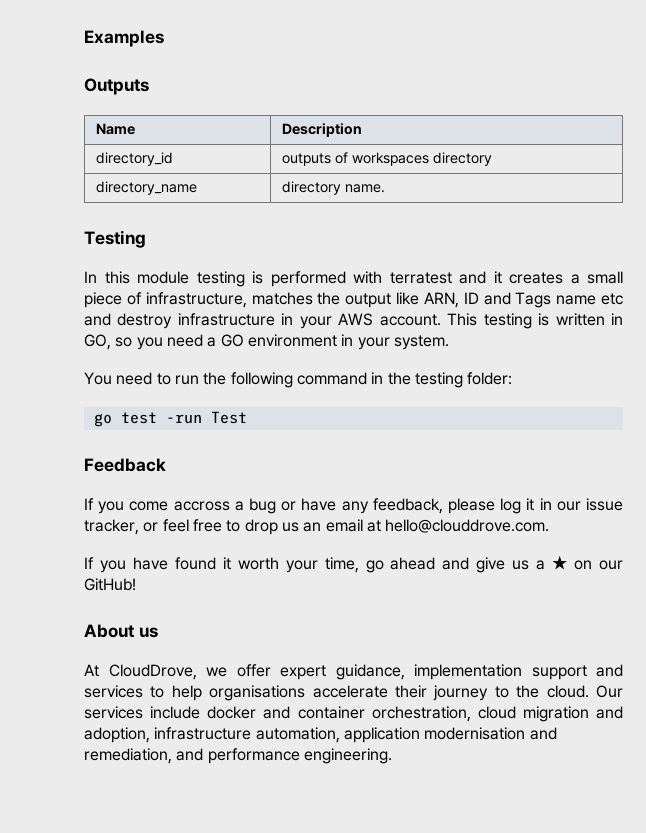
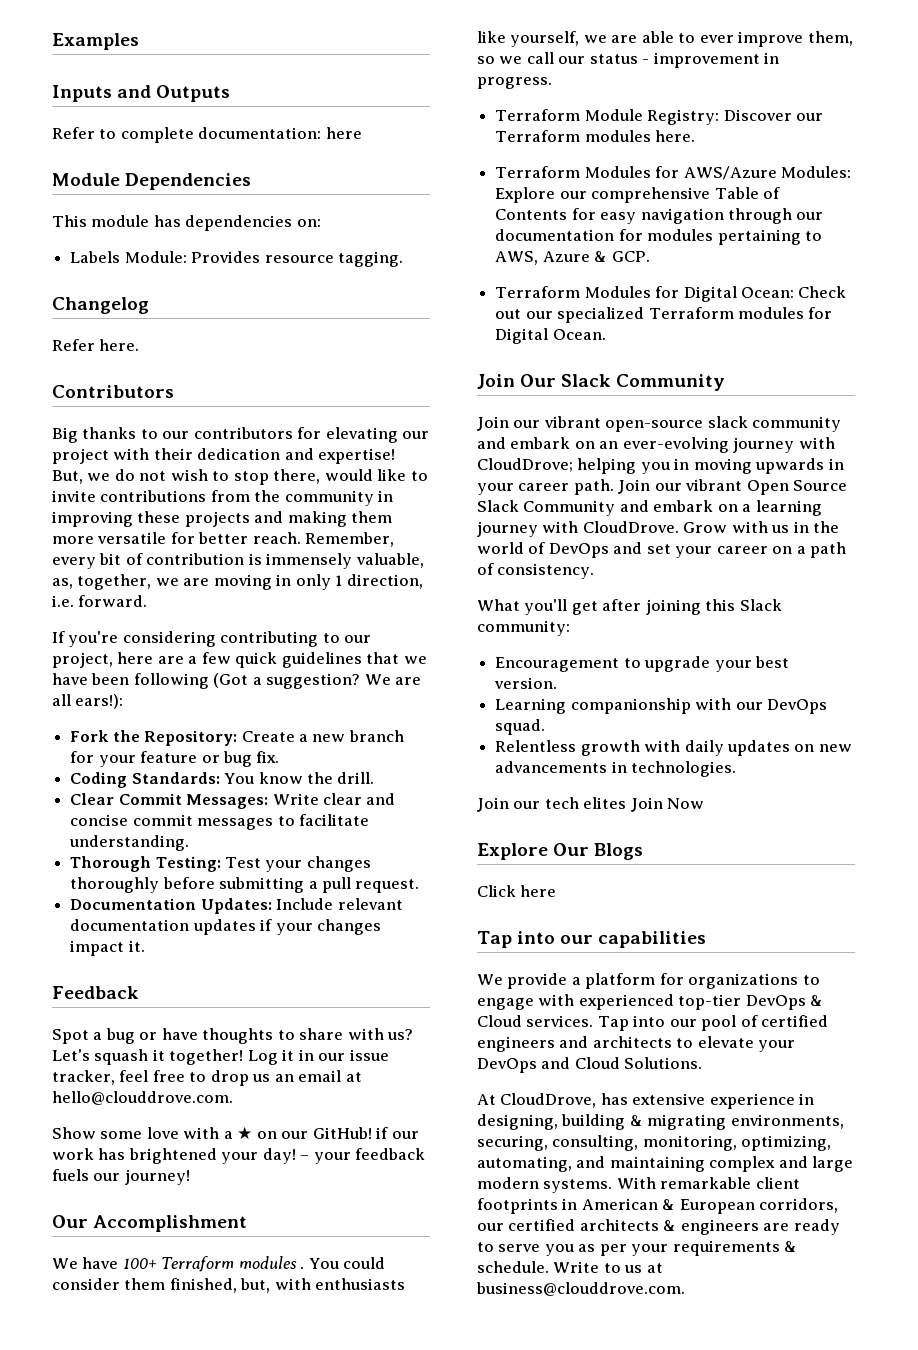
(164, 38) none -> [52,85,152,102] Inputs and
[96,123,136,135] [282,123,363,137] [96,152,174,166] [282,152,493,166] [96,181,198,195] [282,181,386,195] [84,230,146,248] [84,271,623,287] [84,292,623,308] [84,313,623,329] [84,334,449,350] [84,372,513,388] [93,411,247,427] [84,458,166,472] [84,498,522,514] // Name | Description // directory_id | outputs of workspaces directory // directory_name | directory name. // Testing // In this module testing is performed with terratest and it creates a small piece of infrastructure, matches the output like ARN, ID and Tags name etc and destroy infrastructure in your AWS account. This testing is written in GO, so you need a GO environment in your system. // You need to run the following command in the testing folder: // go test -run Test // Feedback // If you come accross a bug or have any feedback, please log -> [52,127,362,143] [52,173,252,190] [52,215,321,231] [70,251,403,267] [52,297,149,314] [52,339,140,351] [52,385,174,398] [52,427,430,443] [52,448,396,464] [52,469,428,485] [52,490,394,506] [52,511,393,527] [52,532,395,547] [52,553,424,569] [52,574,423,590] [52,595,148,607] [52,631,372,647] [52,652,427,668] [52,673,422,689] [52,694,124,709] [70,730,404,746] [70,751,280,767] [70,772,375,788] [70,793,396,809] [70,814,369,830] [69,835,190,851] [70,856,371,872] [70,877,420,893] [70,898,403,914] [70,919,381,935] [70,940,145,956] [52,986,139,999] [52,1028,414,1044] [52,1049,278,1065] // Refer to complete documentation: here // Module Dependencies // This module has dependencies on: // Labels Module: Provides resource tagging. // Changelog // Refer here. // Contributors // Big thanks to our contributors for elevating our project with their dedication and expertise! But, we do not wish to stop there, would like to invite contributions from the community in improving these projects and making them more versatile for better reach. Remember, every bit of contribution is immensely valuable, as, together, we are moving in only 1 direction, i.e. forward. // If you're considering contributing to our project, here are a few quick guidelines that we have been following (Got a suggestion? We are all ears!): // Fork the Repository: Create a new branch for your feature or bug fix. // Coding Standards: You know the drill. // Clear Commit Messages: Write clear and concise commit messages to facilitate understanding. // Thorough Testing: Test your changes thoroughly before submitting a pull request. // Documentation Updates: Include relevant documentation updates if your changes impact it. // Feedback // Spot a bug or have thoughts to share with us? Let's squash it together! Log
[143,522,159,532] or -> (115, 1077) none
[84,557,530,573] If you have found it worth your time, go ahead and give us -> [52,1127,220,1139] Show some love with
[84,624,158,638] [84,664,623,680] [84,685,623,701] [84,706,623,722] [84,727,557,743] [84,748,392,764] // About us // At CloudDrove, we offer expert guidance, implementation support and services to help organisations accelerate their journey to the cloud. Our services include docker and container orchestration, cloud migration and adoption, infrastructure automation, application modernisation and remediation, and performance engineering. -> [376,1127,419,1139] [52,1148,426,1164] [52,1169,190,1185] [52,1215,248,1232] [52,1256,386,1272] [52,1278,406,1293] [477,31,853,47] [477,52,780,68] [477,77,552,89] [495,109,823,125] [495,130,696,142] [495,166,851,180] [495,187,780,203] [495,208,824,224] [495,229,822,245] [495,251,650,265] [495,286,847,302] [495,307,833,323] [495,328,606,344] [477,374,726,391] [477,416,842,432] [477,437,835,453] [477,458,844,474] [477,479,848,495] [477,500,822,516] [477,521,840,537] [477,542,847,558] [477,563,595,579] [477,599,782,615] [477,620,570,636] [495,656,789,672] [494,677,558,689] [495,698,827,714] [495,719,546,735] [495,740,852,756] [495,761,737,777] [477,797,705,812] [477,843,644,860] [477,885,557,897] [477,931,707,948] [477,973,820,989] [477,994,824,1010] [477,1015,829,1031] [477,1036,796,1052] [477,1057,703,1073] [477,1093,815,1109] [477,1114,844,1130] [477,1135,832,1151] [477,1156,854,1172] [477,1177,800,1193] [477,1198,839,1214] [477,1219,840,1235] [477,1240,798,1256] [477,1261,663,1273] [476,1282,685,1296] if our work has brightened your day! – your feedback fuels our journey! // Our Accomplishment // We have 100+ Terraform modules . You could consider them finished, but, with enthusiasts like yourself, we are able to ever improve them, so we call our status - improvement in progress. // Terraform Module Registry: Discover our Terraform modules here. // Terraform Modules for AWS/Azure Modules: Explore our comprehensive Table of Contents for easy navigation through our documentation for modules pertaining to AWS, Azure & GCP. // Terraform Modules for Digital Ocean: Check out our specialized Terraform modules for Digital Ocean. // Join Our Slack Community // Join our vibrant open-source slack community and embark on an ever-evolving journey with CloudDrove; helping you in moving upwards in your career path. Join our vibrant Open Source Slack Community and embark on a learning journey with CloudDrove. Grow with us in the world of DevOps and set your career on a path of consistency. // What you'll get after joining this Slack community: // Encouragement to upgrade your best version. // Learning companionship with our DevOps squad. // Relentless growth with daily updates on new advancements in technologies. // Join our tech elites Join Now // Explore Our Blogs // Click here // Tap into our capabilities // We provide a platform for organizations to engage with experienced top-tier DevOps & Cloud services. Tap into our pool of certified engineers and architects to elevate your DevOps and Cloud Solutions. // At CloudDrove, has extensive experience in designing, building & migrating environments, securing, consulting, monitoring, optimizing, automating, and maintaining complex and large modern systems. With remarkable client footprints in American & European corridors, our certified architects & engineers are ready to serve you as per your requirements & schedule. Write to us at business@clouddrove.com.

